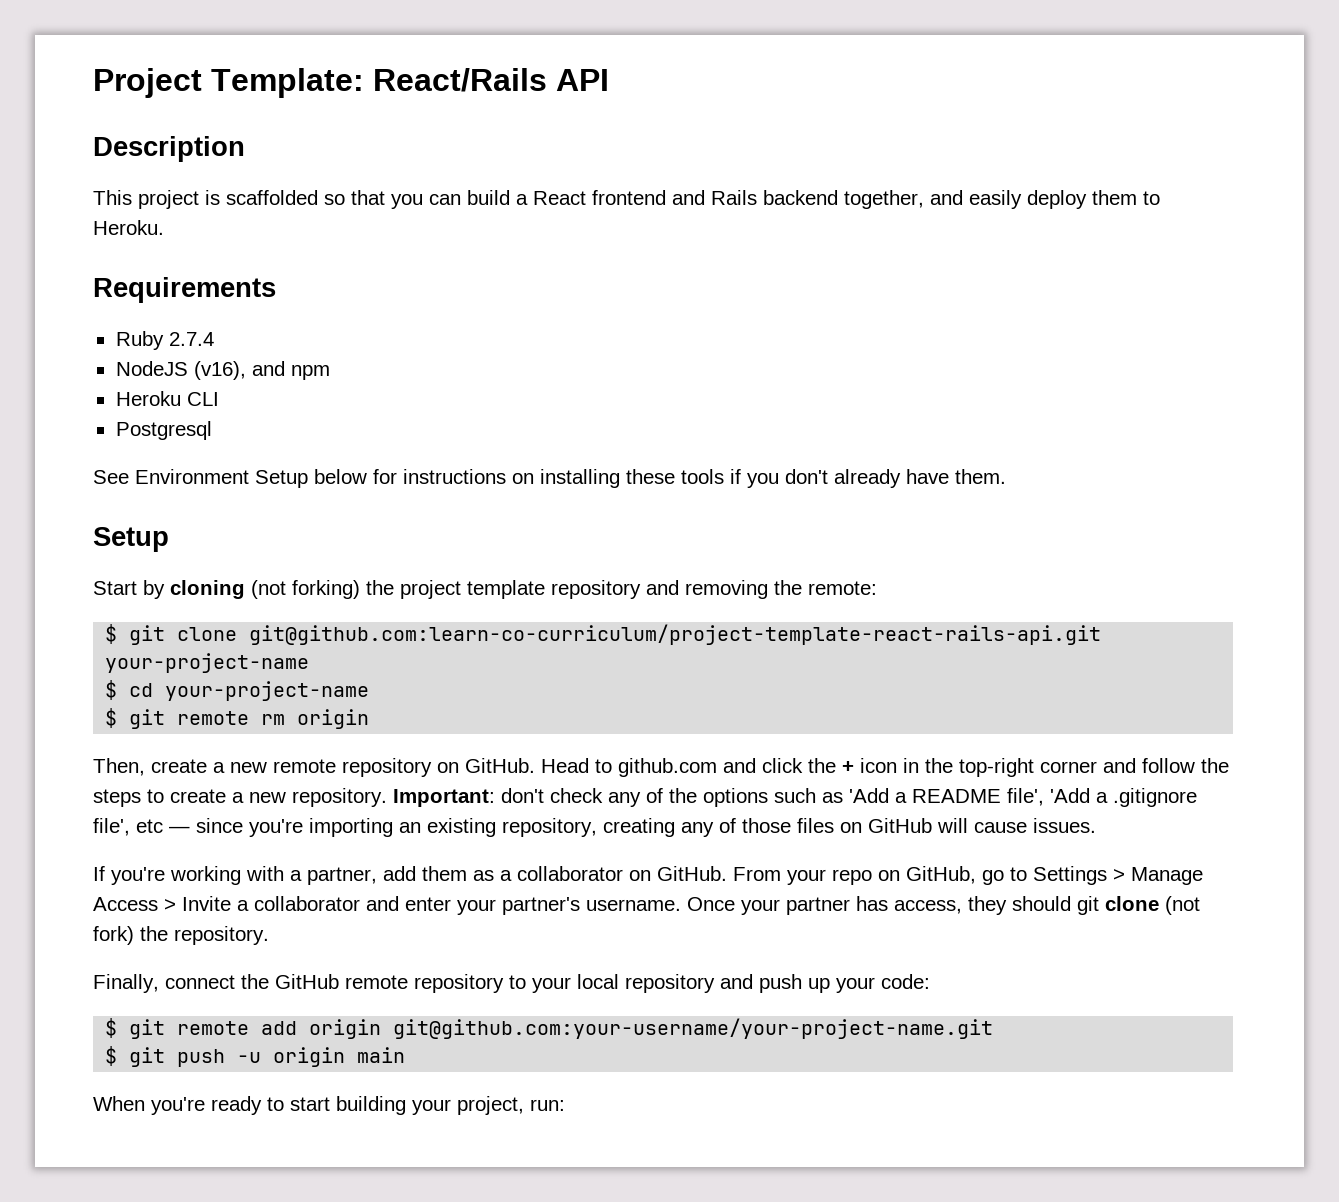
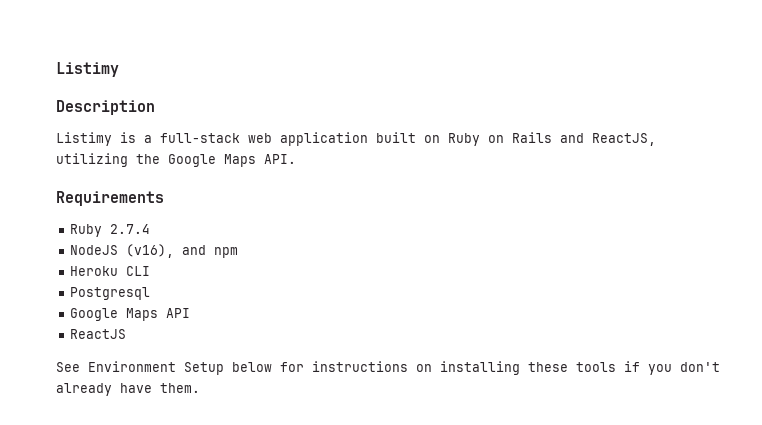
[93,68,609,98] [93,136,245,162] [93,190,1160,209] [93,220,164,235] Project Template: React/Rails API // Description // This project is scaffolded so that you can build a React frontend and Rails backend together, and easily deploy them to Heroku. -> [56,62,119,77] [56,100,155,115] [56,132,656,146] [56,153,296,167] Listimy // Description // Listimy is a full-stack web application built on Ruby on Rails and ReactJS, utilizing the Google Maps API.
(212, 430) none -> [70,308,191,321] [70,329,127,339] // Google Maps API // ReactJS
[93,527,169,552] [93,580,877,599] [105,624,1102,645] [105,653,310,673] [105,680,370,701] [105,708,370,729] [93,758,1229,777] [93,788,1197,807] [93,818,1096,837] [93,866,1203,885] [93,896,1200,915] [93,926,269,945] [93,974,930,993] [105,1018,994,1039] [105,1046,406,1067] [93,1096,565,1115] // Setup // Start by cloning (not forking) the project template repository and removing the remote: // $ git clone git@github.com:learn-co-curriculum/project-template-react-rails-api.git your-project-name // $ cd your-project-name // $ git remote rm origin // Then, create a new remote repository on GitHub. Head to github.com and click the + icon in the top-right corner and follow the steps to create a new repository. Important: don't check any of the options such as 'Add a README file', 'Add a .gitignore file', etc — since you're importing an existing repository, creating any of those files on GitHub will cause issues. // If you're working with a partner, add them as a collaborator on GitHub. From your repo on GitHub, go to Settings > Manage Access > Invite a collaborator and enter your partner's username. Once your partner has access, they should git clone (not fork) the repository. // Finally, connect the GitHub remote repository to your local repository and push up your code: // $ git remote add origin git@github.com:your-username/your-project-name.git // $ git push -u origin main // When you're ready to start building your project, run: -> (200, 388) none

